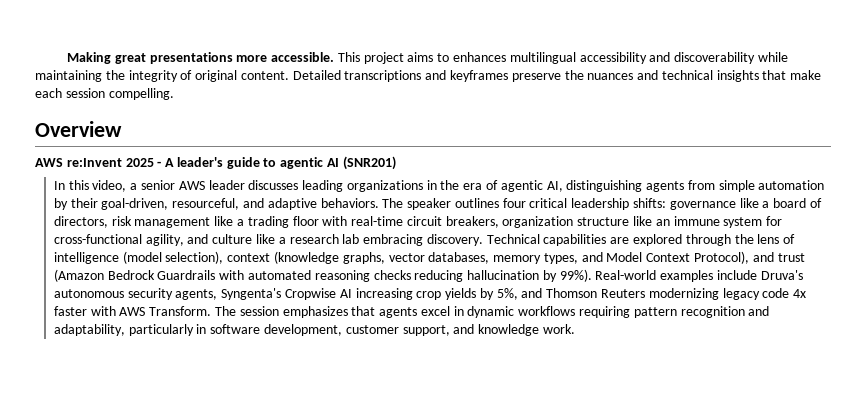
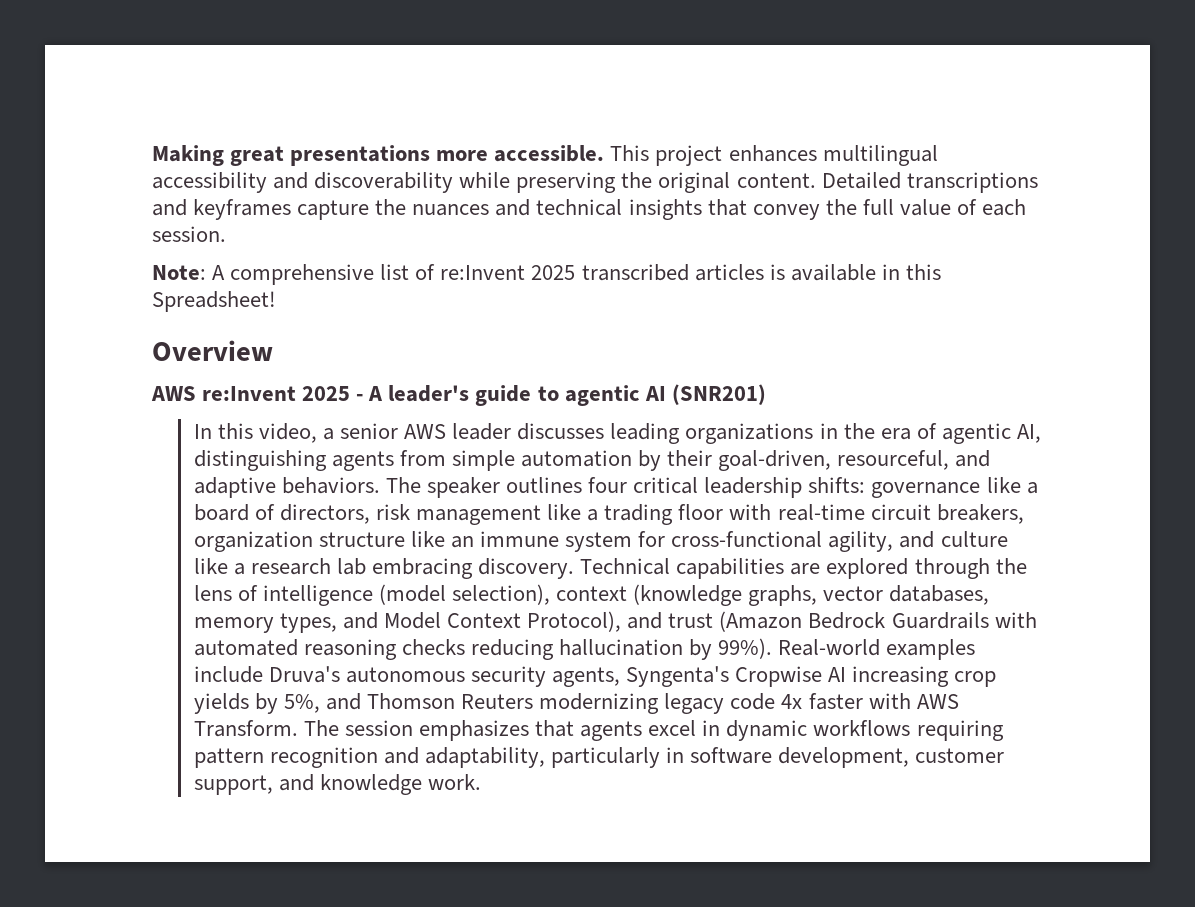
[407,52,450,62] aims to -> (723, 155) none
[35,70,193,82] maintaining the integrity of -> [516,172,653,193] preserving the
[511,73,561,82] preserve -> [297,200,370,220] capture
[790,70,822,80] [35,88,174,100] make each session compelling. -> [752,199,1027,220] [152,226,226,242] [152,264,941,285] [152,291,276,312] convey the full value of each session. // Note: A comprehensive list of re:Invent 2025 transcribed articles is available in this Spreadsheet!

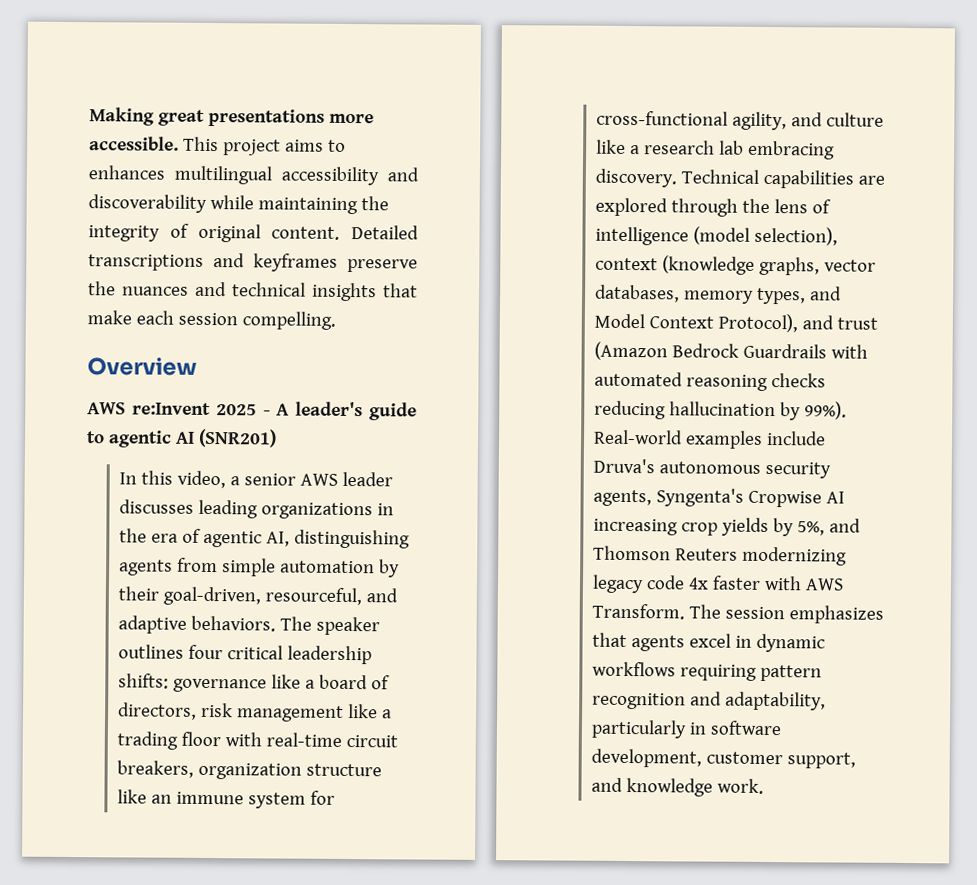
(723, 155) none -> [284,139,346,152] aims to
[516,172,653,193] preserving the -> [257,196,389,215] [88,223,189,242] maintaining the integrity of
[297,200,370,220] capture -> [347,258,418,273] preserve
[752,199,1027,220] [152,226,226,242] [152,264,941,285] [152,291,276,312] convey the full value of each session. // Note: A comprehensive list of re:Invent 2025 transcribed articles is available in this Spreadsheet! -> [87,310,336,330] make each session compelling.

